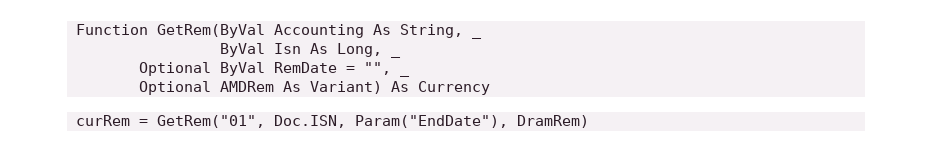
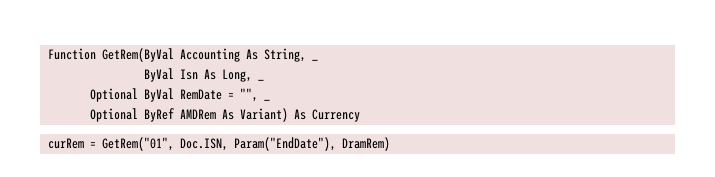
(212, 88) none -> [143,108,174,122] ByRef

